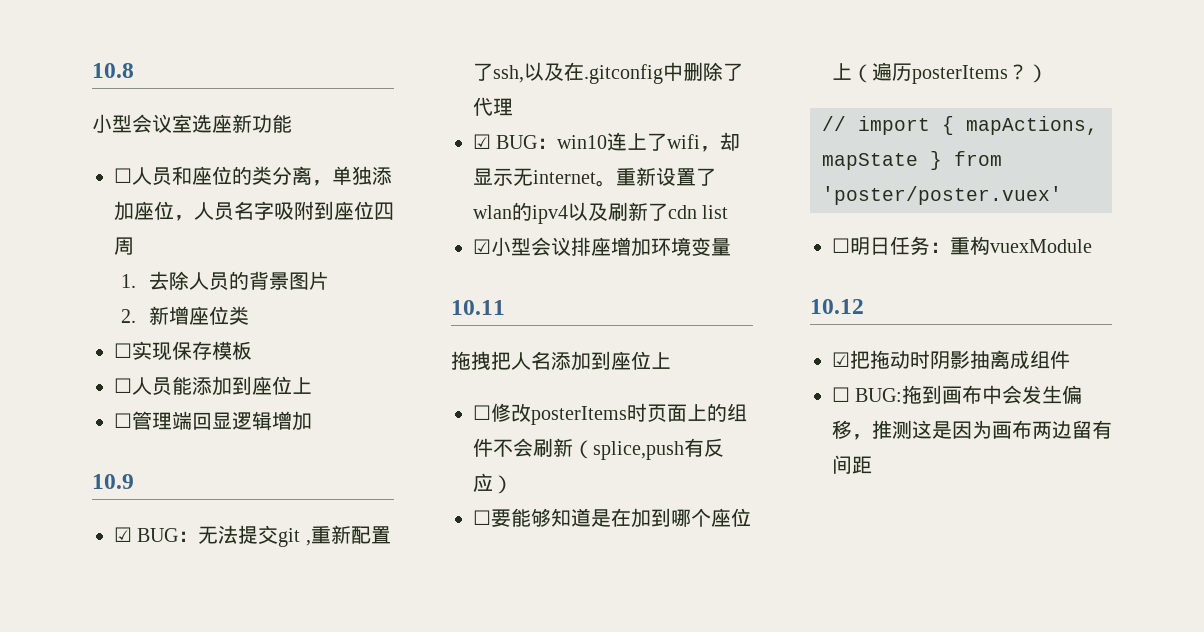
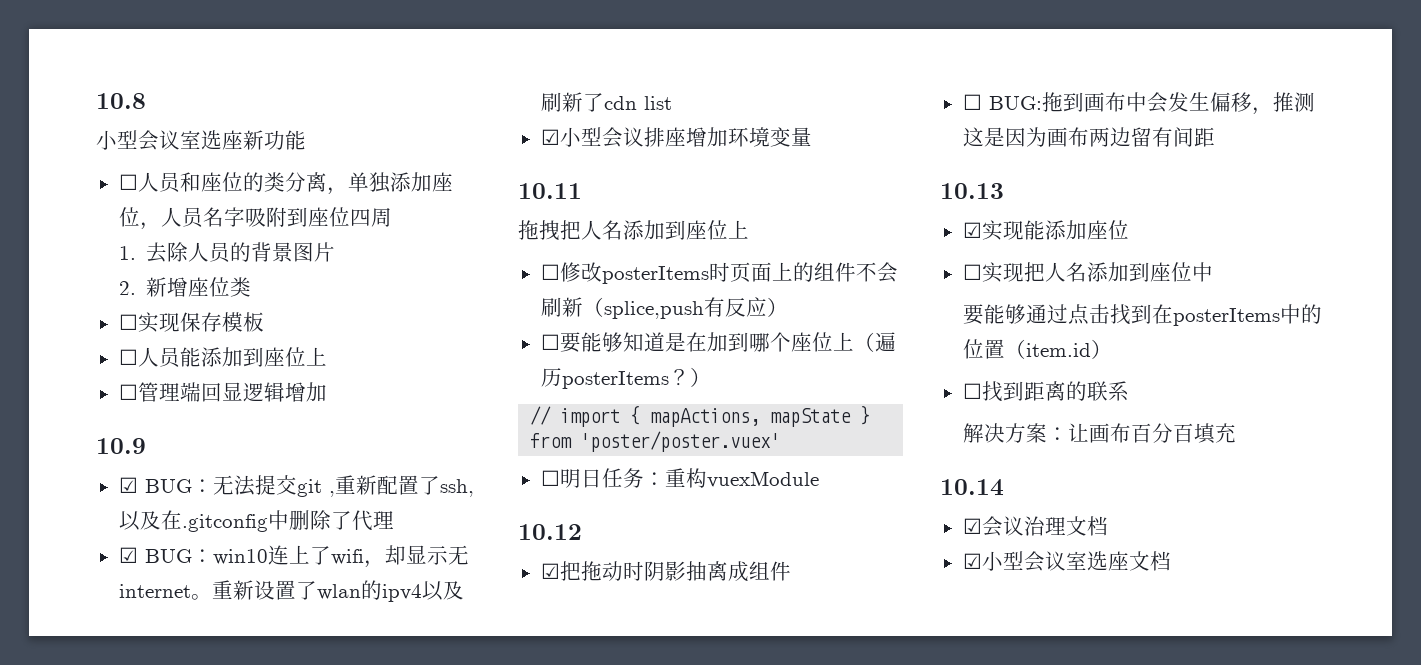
(872, 465) none -> [940,183,1004,199] [962,220,1129,241] [962,262,1213,283] [962,304,1322,326] [962,339,1112,359] [962,381,1129,402] [962,423,1236,444] [940,479,1004,496] [962,516,1108,537] [962,551,1171,572] // 10.13 // ☑实现能添加座位 // ☐实现把人名添加到座位中 // 要能够通过点击找到在posterItems中的位置（item.id） // ☐找到距离的联系 // 解决方案：让画布百分百填充 // 10.14 // ☑会议治理文档 // ☑小型会议室选座文档

